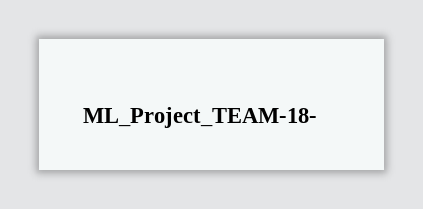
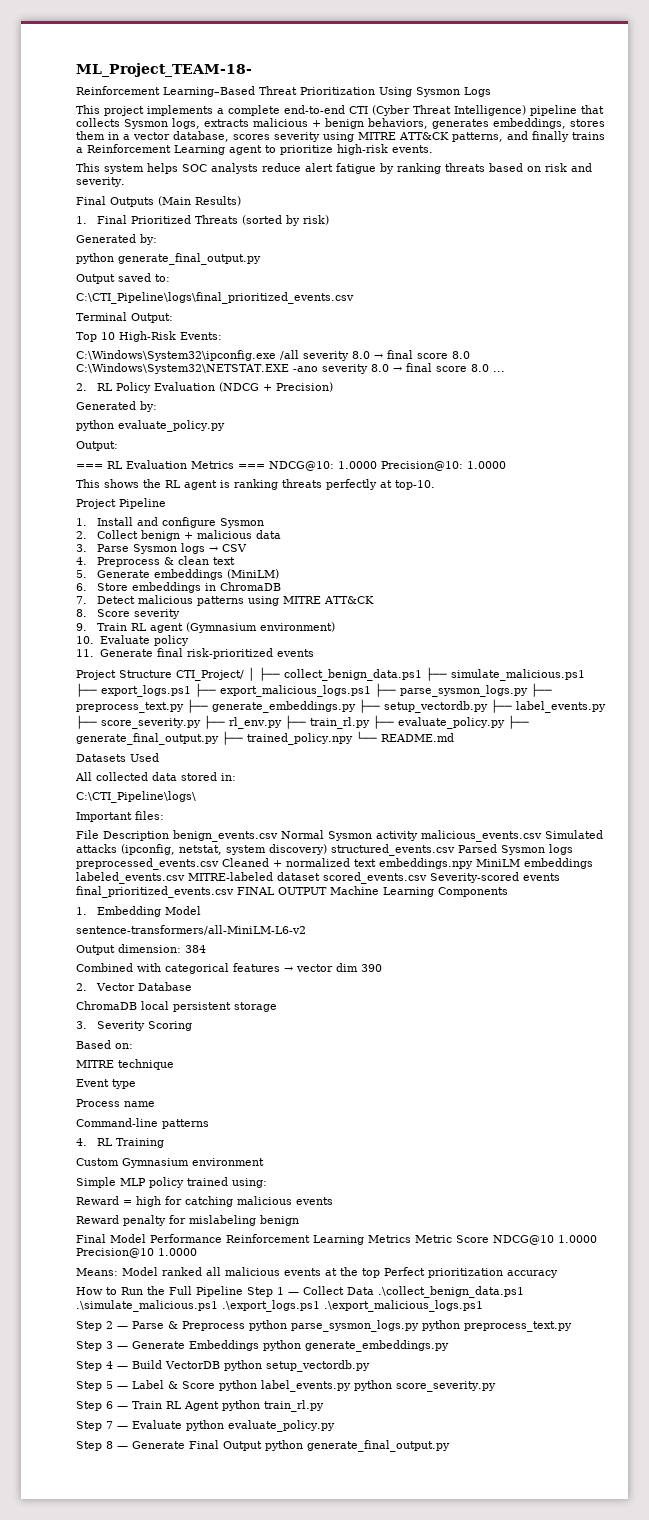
(317, 117) none -> [76,86,491,97] [76,105,604,116] [76,118,605,129] [76,131,605,142] [76,144,433,155] [76,163,592,174] [76,177,125,187] [76,196,241,207] [76,215,330,226] [76,234,157,245] [76,253,261,265] [76,273,170,284] [76,292,354,304] [76,312,173,323] [76,331,222,342] [76,350,470,361] [76,363,505,374] [76,382,334,393] [76,401,157,412] [76,420,225,432] [76,441,118,451] [76,460,506,471] [76,479,435,490] [76,498,166,509] [76,517,265,528] [76,530,282,541] [76,543,248,554] [76,556,236,567] [76,569,280,580] [76,582,282,593] [76,595,375,606] [76,609,181,619] [76,622,336,633] [76,635,189,646] [76,648,314,659] [76,667,585,681] [76,683,552,697] [76,699,606,713] [76,715,529,729] [76,731,454,745] [76,753,159,762] [75,772,236,781] [76,791,196,803] [76,811,164,822] [76,830,603,842] [76,844,573,856] [76,858,593,870] [76,872,560,884] [76,886,508,898] [76,906,202,917] [76,925,306,935] [76,944,206,955] [76,963,382,974] [76,982,193,991] [76,1001,277,1012] [76,1021,193,1031] [76,1040,133,1049] [76,1059,174,1070] [76,1079,136,1089] [76,1099,155,1107] [76,1118,209,1129] [76,1138,165,1148] [76,1158,264,1168] [76,1177,267,1188] [76,1196,333,1207] [76,1215,299,1226] [76,1234,597,1245] [76,1248,197,1258] [76,1267,558,1278] [76,1286,524,1298] [76,1300,483,1312] [76,1320,572,1332] [76,1340,449,1352] [76,1360,370,1372] [76,1380,496,1392] [76,1400,324,1412] [76,1420,335,1432] [76,1440,450,1452] // Reinforcement Learning–Based Threat Prioritization Using Sysmon Logs // This project implements a complete end-to-end CTI (Cyber Threat Intelligence) pipeline that collects Sysmon logs, extracts malicious + benign behaviors, generates embeddings, stores them in a vector database, scores severity using MITRE ATT&CK patterns, and finally trains a Reinforcement Learning agent to prioritize high-risk events. // This system helps SOC analysts reduce alert fatigue by ranking threats based on risk and severity. // Final Outputs (Main Results) // 1. Final Prioritized Threats (sorted by risk) // Generated by: // python generate_final_output.py // Output saved to: // C:\CTI_Pipeline\logs\final_prioritized_events.csv // Terminal Output: // Top 10 High-Risk Events: // C:\Windows\System32\ipconfig.exe /all severity 8.0 → final score 8.0 C:\Windows\System32\NETSTAT.EXE -ano severity 8.0 → final score 8.0 ... // 2. RL Policy Evaluation (NDCG + Precision) // Generated by: // python evaluate_policy.py // Output: // === RL Evaluation Metrics === NDCG@10: 1.0000 Precision@10: 1.0000 // This shows the RL agent is ranking threats perfectly at top-10. // Project Pipeline // 1. Install and configure Sysmon // 2. Collect benign + malicious data // 3. Parse Sysmon logs → CSV // 4. Preprocess & clean text // 5. Generate embeddings (MiniLM) // 6. Store embeddings in ChromaDB // 7. Detect malicious patterns using MITRE ATT&CK // 8. Score severity // 9. Train RL agent (Gymnasium environment) // 10. Evaluate policy // 11. Generate final risk-prioritized events // Project Structure CTI_Project/ │ ├── collect_benign_data.ps1 ├── simulate_malicious.ps1 ├── export_logs.ps1 ├── export_malicious_logs.ps1 ├── parse_sysmon_logs.py ├── preprocess_text.py ├── generate_embeddings.py ├── setup_vectordb.py ├── label_events.py ├── score_severity.py ├── rl_env.py ├── train_rl.py ├── evaluate_policy.py ├── generate_final_output.py ├── trained_policy.npy └── README.md // Datasets Used // All collected data stored in: // C:\CTI_Pipeline\logs\ // Important files: // File Description benign_events.csv Normal Sysmon activity malicious_events.csv Simulated attacks (ipconfig, netstat, system discovery) structured_events.csv Parsed Sysmon logs preprocessed_events.csv Cleaned + normalized text embeddings.npy MiniLM embeddings labeled_events.csv MITRE-labeled dataset scored_events.csv Severity-scored events final_prioritized_events.csv FINAL OUTPUT Machine Learning Components // 1. Embedding Model // sentence-transformers/all-MiniLM-L6-v2 // Output dimension: 384 // Combined with categorical features → vector dim 390 // 2. Vector Database // ChromaDB local persistent storage // 3. Severity Scoring // Based on: // MITRE technique // Event type // Process name // Command-line patterns // 4. RL Training // Custom Gymnasium environment // Simple MLP policy trained using: // Reward = high for catching malicious events // Reward penalty for mislabeling benign // Final Model Performance Reinforcement Learning Metrics Metric Score NDCG@10 1.0000 Precision@10 1.0000 // Means: Model ranked all malicious events at the top Perfect prioritization accuracy // How to Run the Full Pipeline Step 1 — Collect Data .\collect_benign_data.ps1 .\simulate_malicious.ps1 .\export_logs.ps1 .\export_malicious_logs.ps1 // Step 2 — Parse & Preprocess python parse_sysmon_logs.py python preprocess_text.py // Step 3 — Generate Embeddings python generate_embeddings.py // Step 4 — Build VectorDB python setup_vectordb.py // Step 5 — Label & Score python label_events.py python score_severity.py // Step 6 — Train RL Agent python train_rl.py // Step 7 — Evaluate python evaluate_policy.py // Step 8 — Generate Final Output python generate_final_output.py

